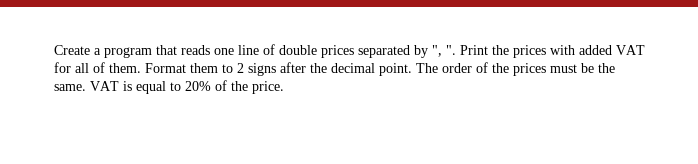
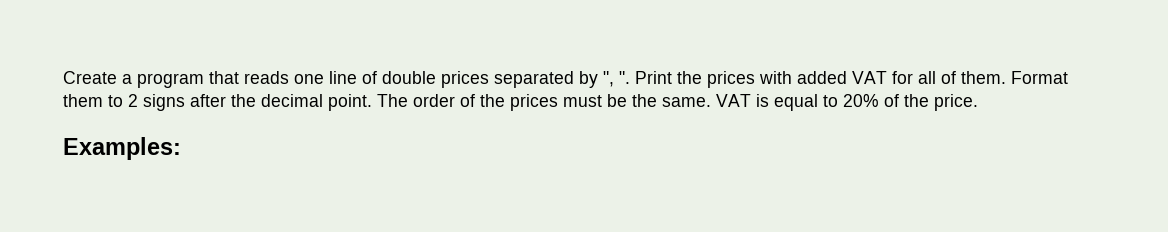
(284, 87) none -> [63,137,181,160] // Examples:

